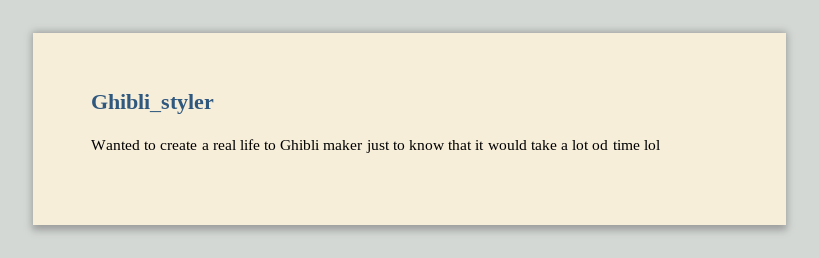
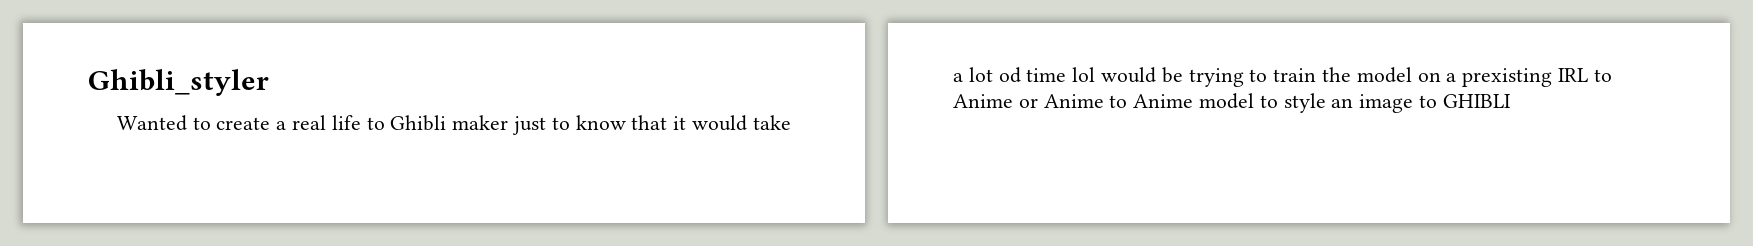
(660, 145) none -> [1101,67,1612,87] [953,93,1511,113] would be trying to train the model on a prexisting IRL to Anime or Anime to Anime model to style an image to GHIBLI

